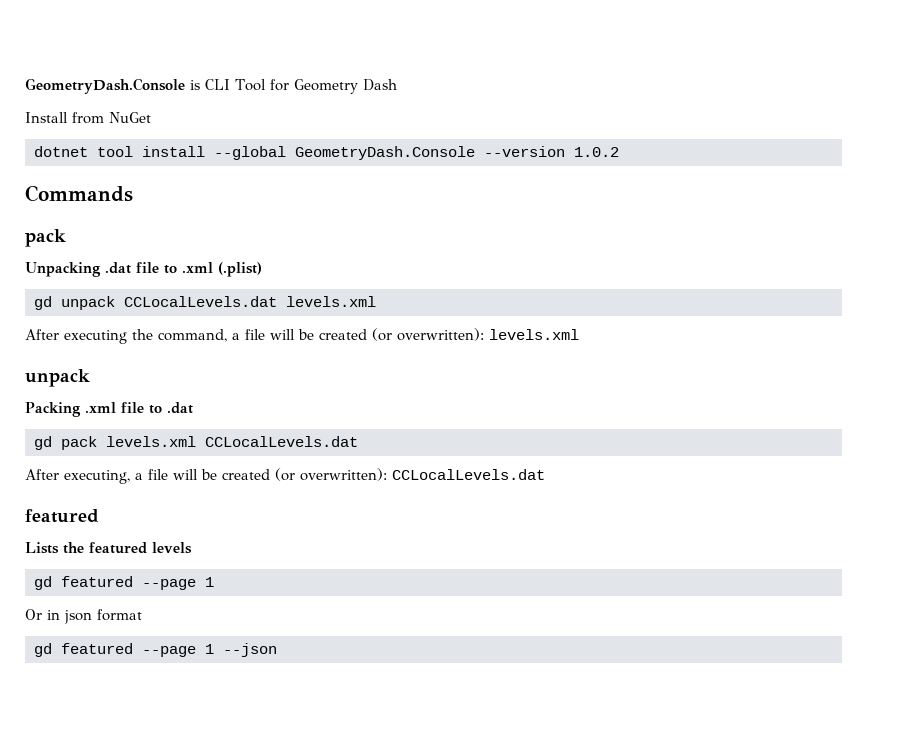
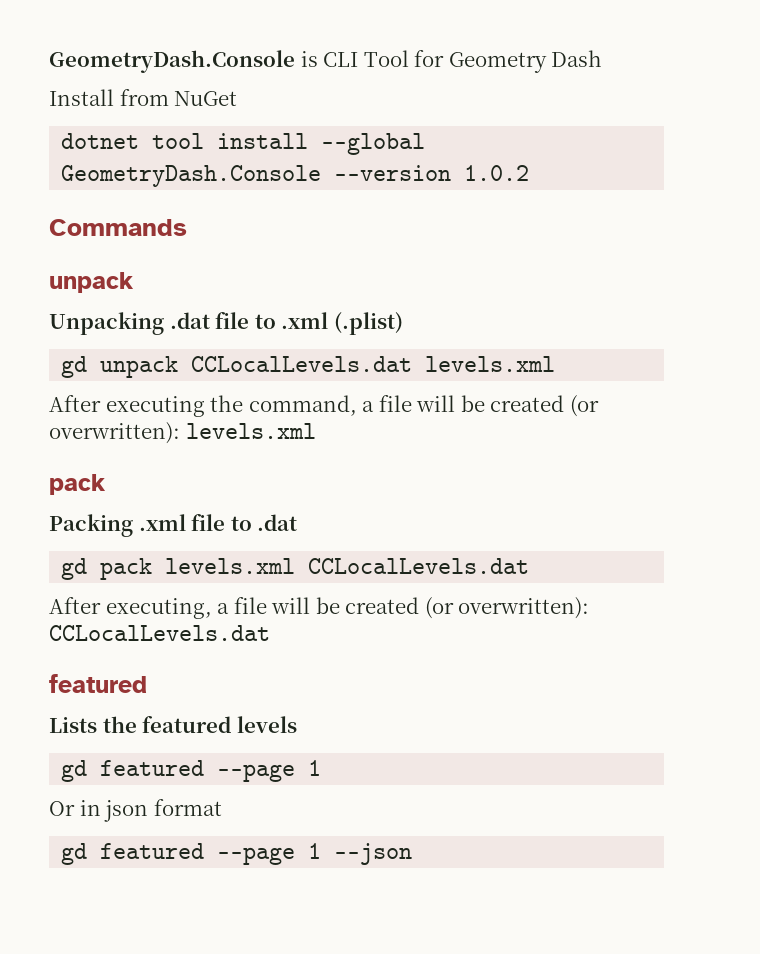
[25,229,66,247] pack -> [49,272,134,293] unpack
[25,369,90,387] unpack -> [49,474,106,495] pack

